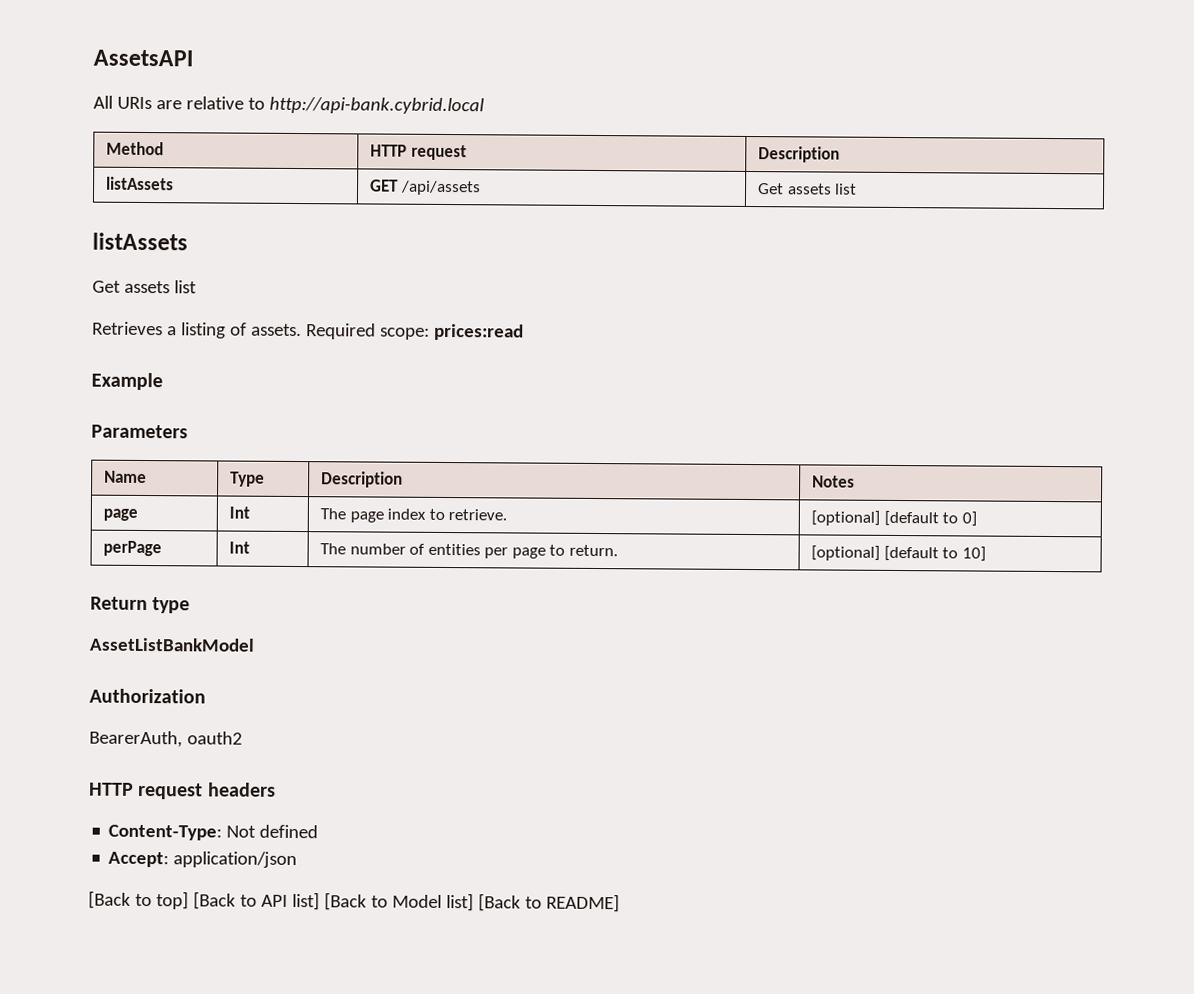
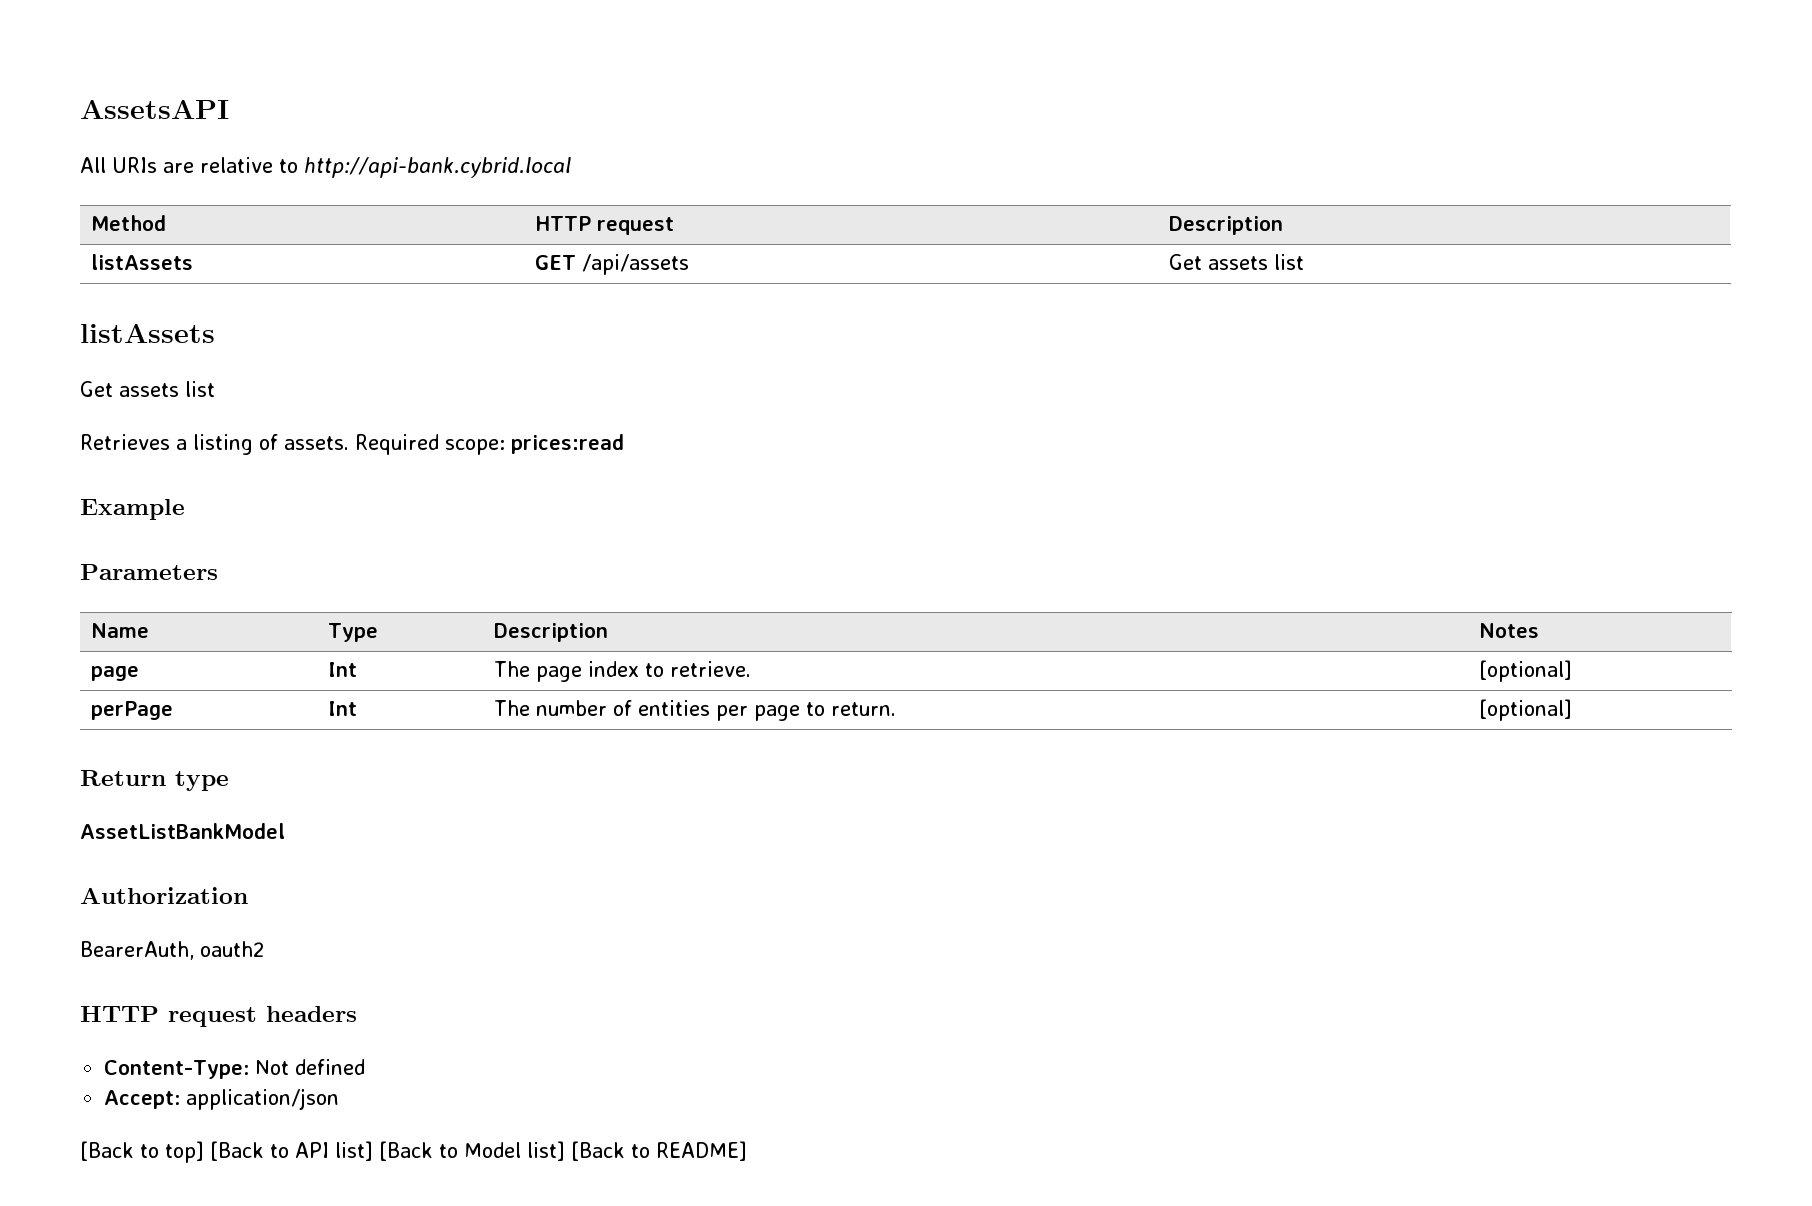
[883,510,977,527] [default to 0] -> (1573, 671) none
[883,545,986,562] [default to 10] -> (1573, 710) none

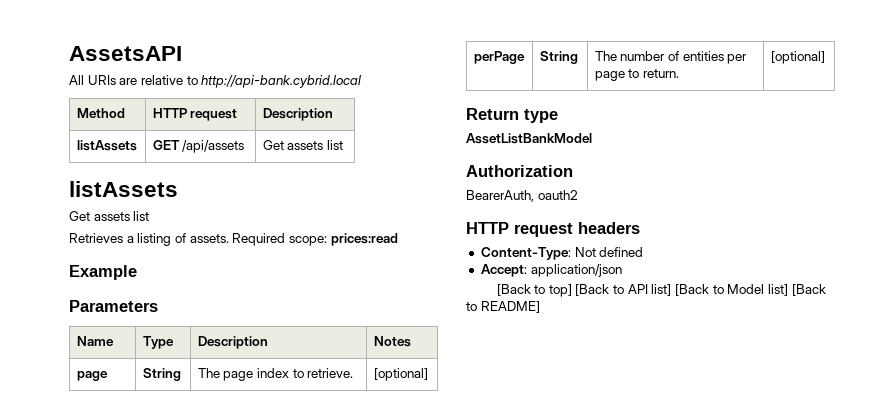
[328,662,358,677] Int -> [142,368,181,381] String
[328,701,358,716] Int -> [539,51,578,64] String

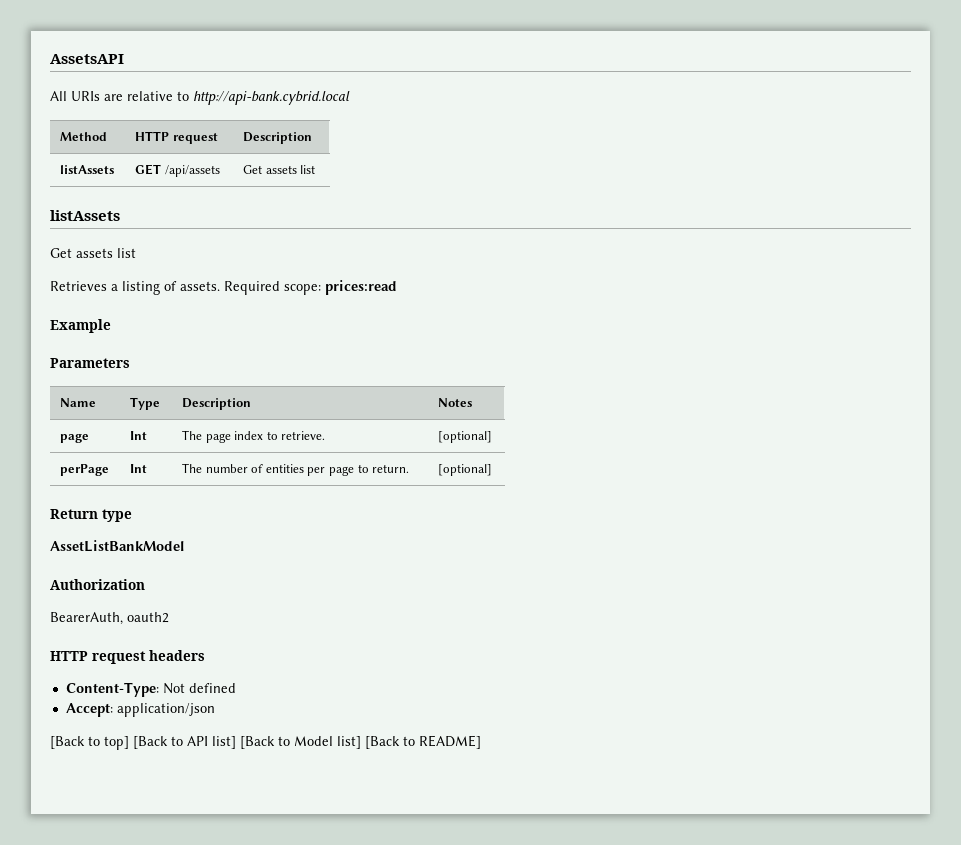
[142,368,181,381] String -> [130,431,148,440] Int
[539,51,578,64] String -> [130,464,148,473] Int

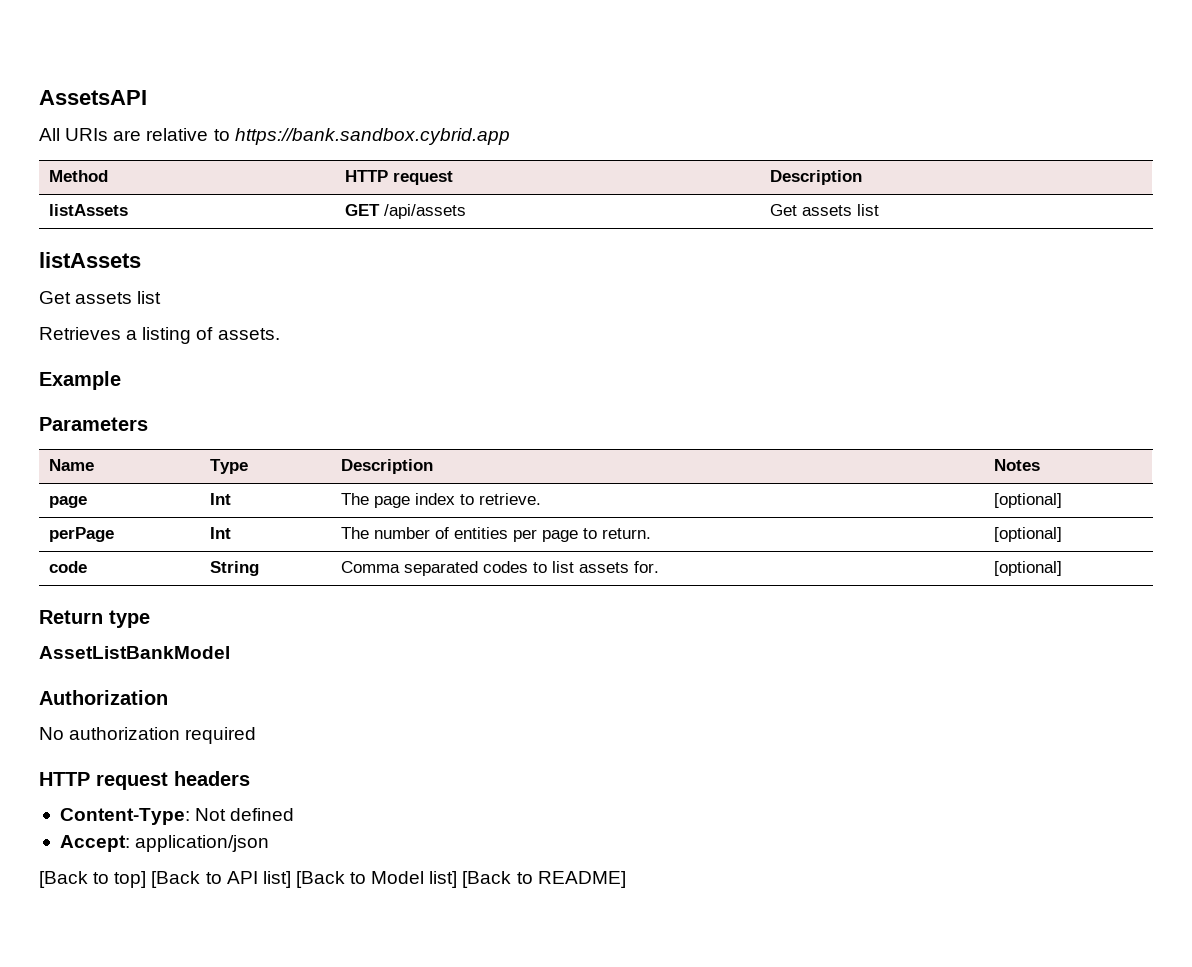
[193,91,350,105] http://api-bank.cybrid.local -> [234,128,510,145] https://bank.sandbox.cybrid.app
[224,280,397,295] Required scope: prices:read -> (280, 334) none
(493, 470) none -> [48,561,87,573] [209,561,259,576] [340,561,659,576] [993,561,1062,576] // code | String | Comma separated codes to list assets for. | [optional]
[50,612,169,625] BearerAuth, oauth2 -> [39,727,257,744] No authorization required

